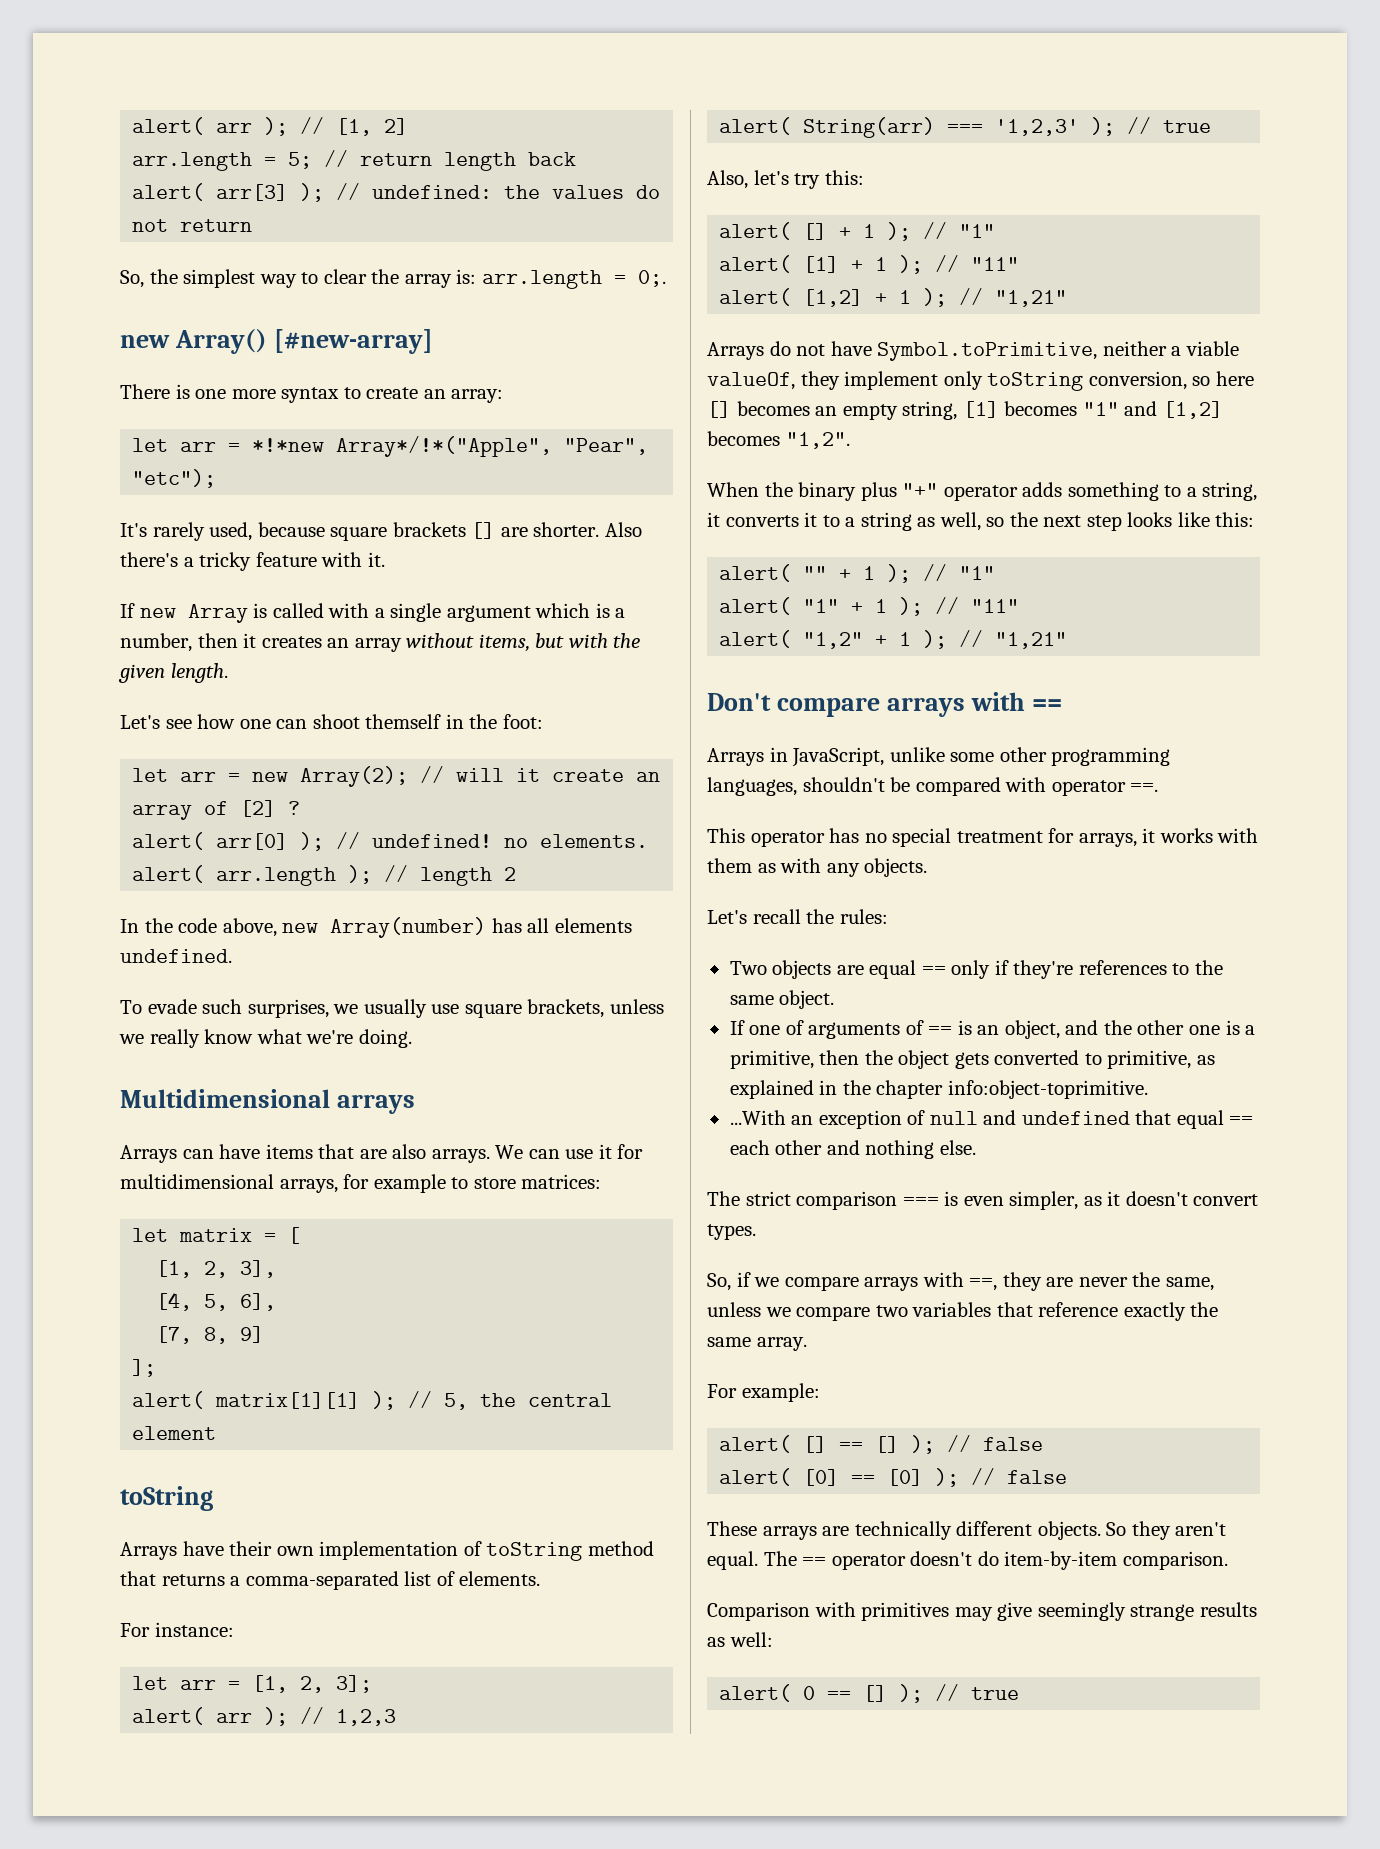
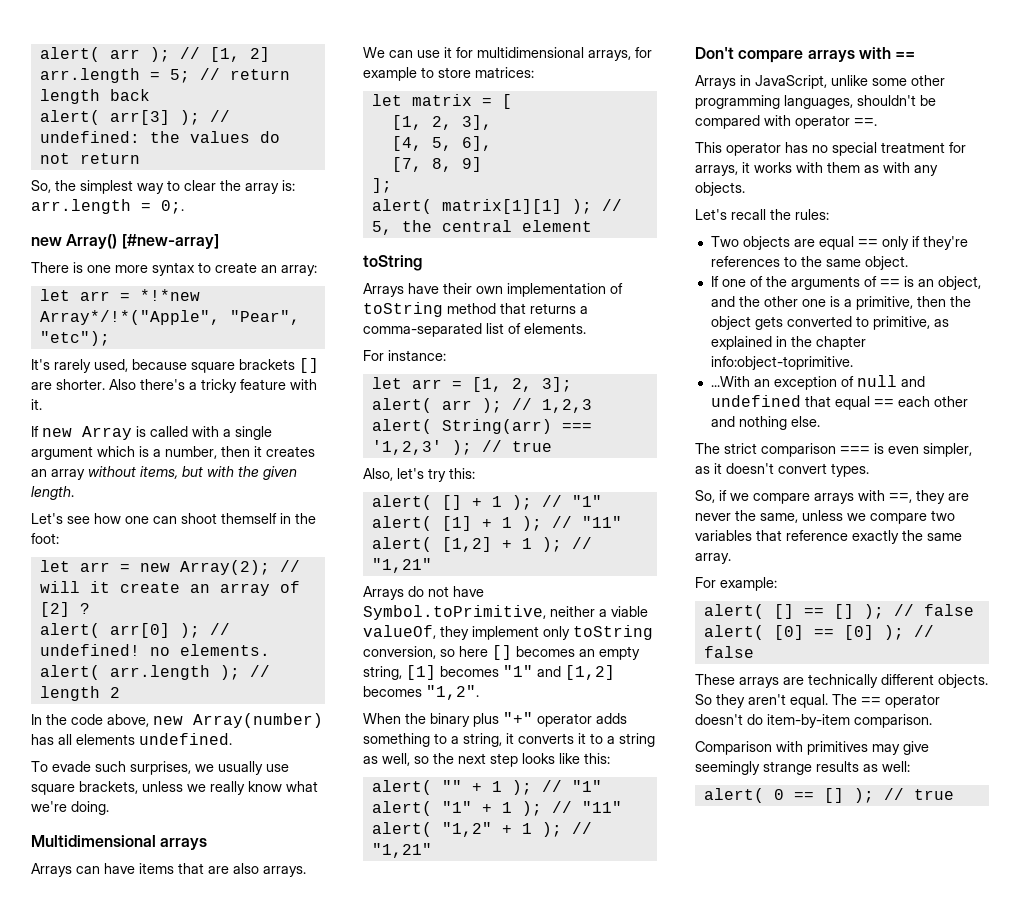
(804, 1027) none -> [765,276,787,287] the

